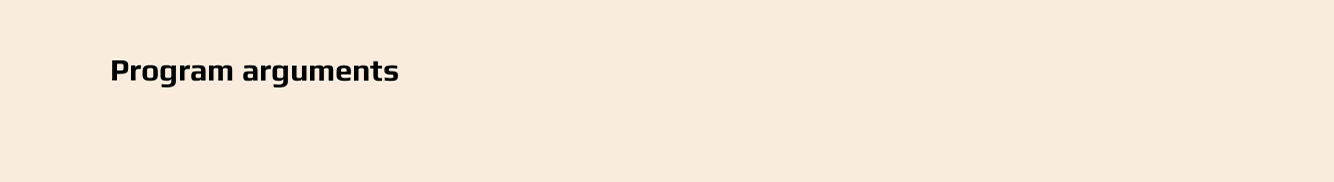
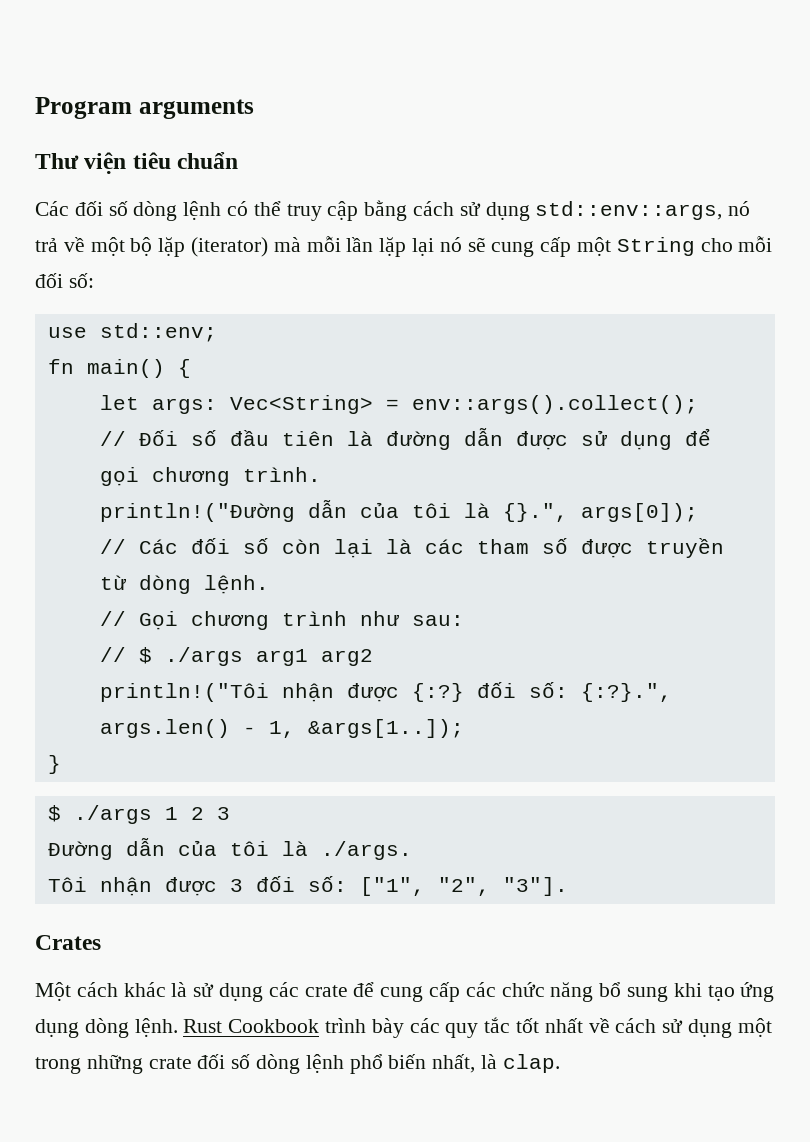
(401, 74) none -> [35,152,239,174] [35,200,751,221] [35,236,773,257] [35,273,94,288] [47,323,217,342] [47,359,191,378] [99,395,698,414] [99,428,711,450] [99,467,321,486] [99,500,698,522] [99,538,724,558] [99,575,269,594] [99,611,464,630] [99,647,373,666] [99,682,672,702] [99,719,464,738] [47,755,61,774] [47,805,230,824] [47,838,412,860] [47,876,568,896] [35,935,101,950] [35,982,775,1002] [35,1017,772,1038] [35,1054,560,1074] // Thư viện tiêu chuẩn // Các đối số dòng lệnh có thể truy cập bằng cách sử dụng std::env::args, nó trả về một bộ lặp (iterator) mà mỗi lần lặp lại nó sẽ cung cấp một String cho mỗi đối số: // use std::env; // fn main() { // let args: Vec<String> = env::args().collect(); // // Đối số đầu tiên là đường dẫn được sử dụng để gọi chương trình. // println!("Đường dẫn của tôi là {}.", args[0]); // // Các đối số còn lại là các tham số được truyền từ dòng lệnh. // // Gọi chương trình như sau: // // $ ./args arg1 arg2 // println!("Tôi nhận được {:?} đối số: {:?}.", args.len() - 1, &args[1..]); // } // $ ./args 1 2 3 // Đường dẫn của tôi là ./args. // Tôi nhận được 3 đối số: ["1", "2", "3"]. // Crates // Một cách khác là sử dụng các crate để cung cấp các chức năng bổ sung khi tạo ứng dụng dòng lệnh. Rust Cookbook trình bày các quy tắc tốt nhất về cách sử dụng một trong những crate đối số dòng lệnh phổ biến nhất, là clap.

